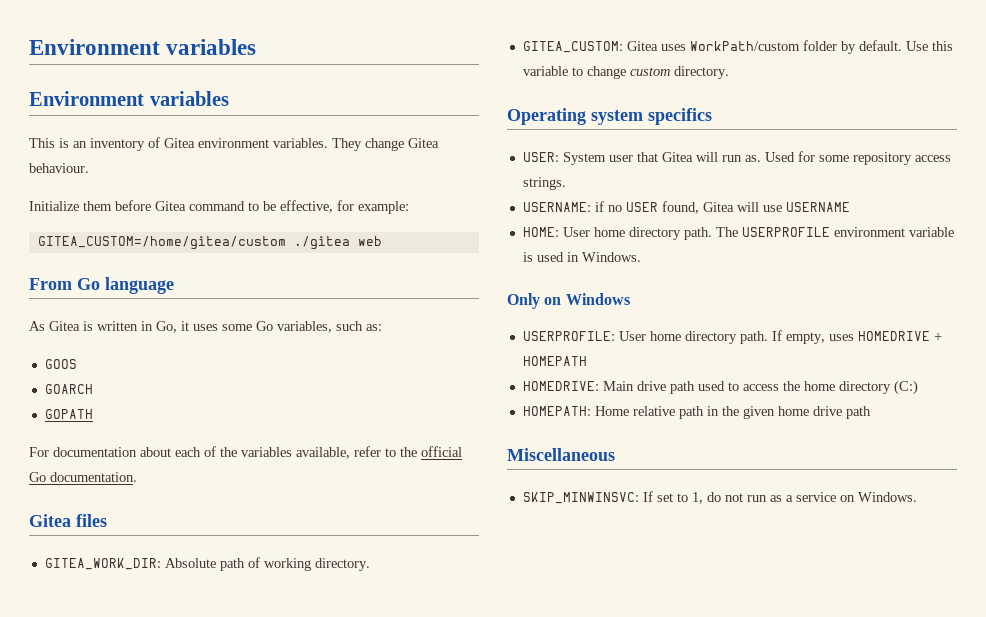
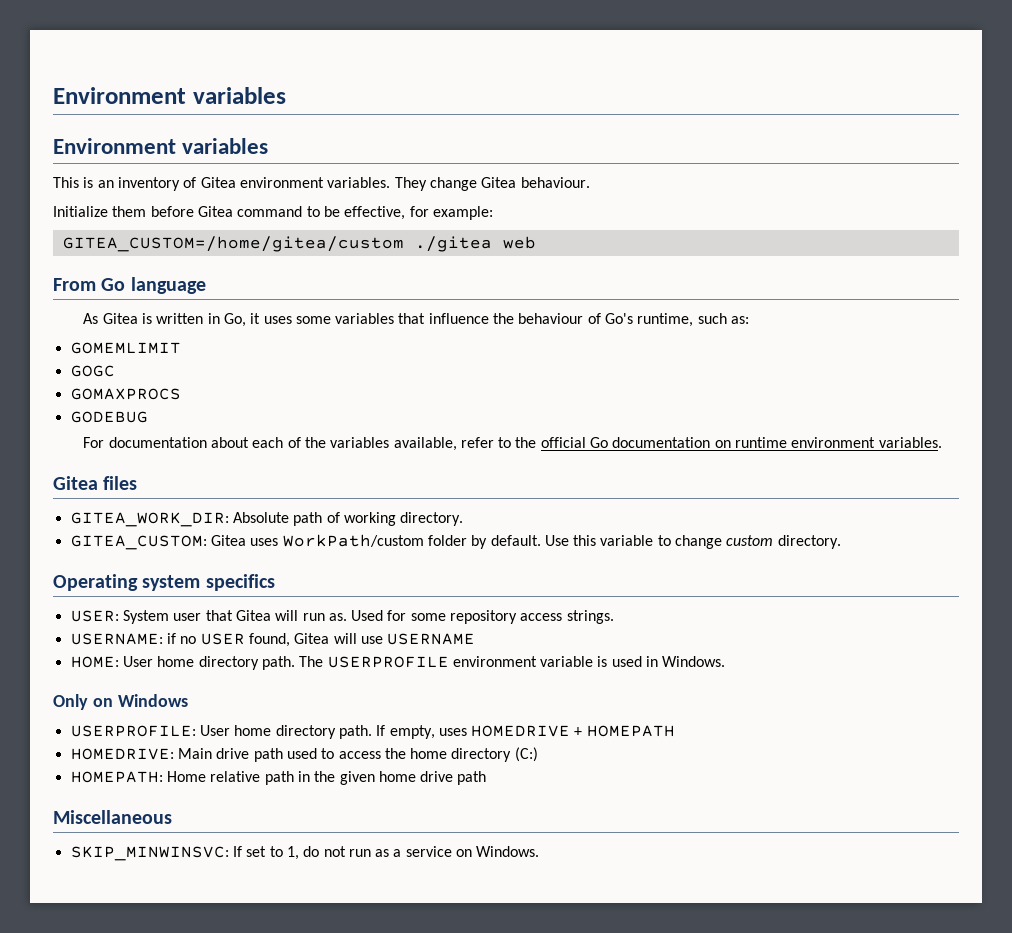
[256,321,382,333] [44,359,77,369] [44,384,93,394] [44,409,93,419] Go variables, such as: // GOOS // GOARCH // GOPATH -> [335,313,750,327] [70,342,181,354] [70,365,115,377] [70,388,181,400] [70,411,148,423] variables that influence the behaviour of Go's runtime, such as: // GOMEMLIMIT // GOGC // GOMAXPROCS // GODEBUG
[50,472,137,482] documentation. -> [612,437,942,448] documentation on runtime environment variables.

